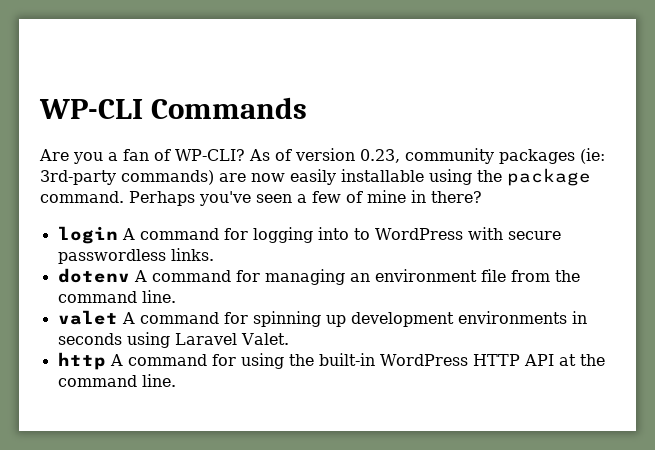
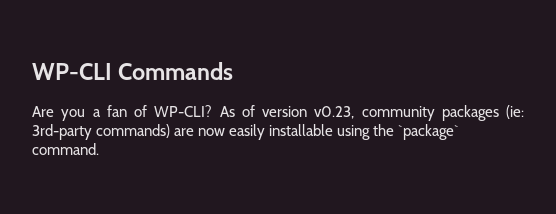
[359,149,400,163] 0.23, -> [314,106,355,119] v0.23,
[507,168,591,186] [40,190,482,206] [57,226,561,244] [57,248,214,264] [57,268,580,285] [57,290,176,303] [57,310,587,327] [57,332,289,348] [57,352,605,370] [57,374,176,387] package command. Perhaps you've seen a few of mine in there? // login A command for logging into to WordPress with secure passwordless links. // dotenv A command for managing an environment file from the command line. // valet A command for spinning up development environments in seconds using Laravel Valet. // http A command for using the built-in WordPress HTTP API at the command line. -> [398,124,460,140] [32,143,99,155] `package` command.

